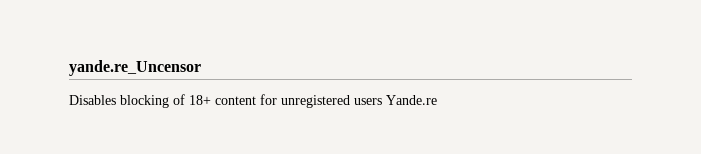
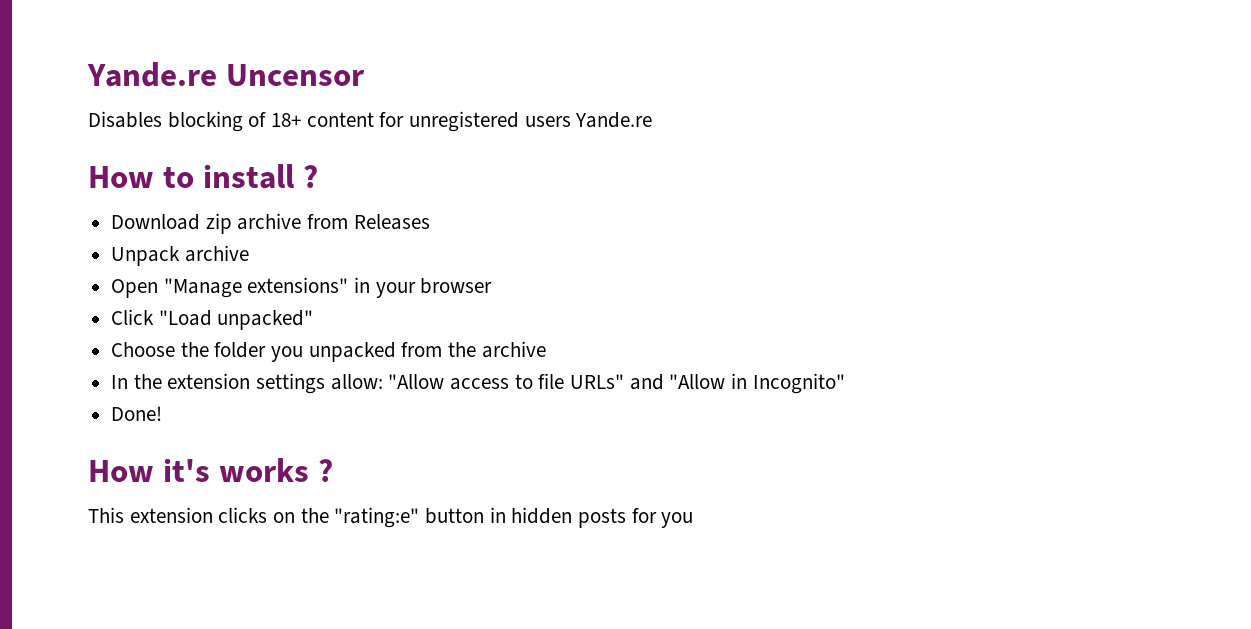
[69,60,201,76] yande.re_Uncensor -> [87,62,365,87] Yande.re Uncensor
(437, 100) none -> [88,164,318,189] [111,213,430,234] [111,245,249,266] [111,277,493,298] [111,309,314,330] [111,341,546,362] [111,373,845,394] [111,406,163,421] [88,458,333,482] [88,507,694,528] // How to install ? // Download zip archive from Releases // Unpack archive // Open "Manage extensions" in your browser // Click "Load unpacked" // Choose the folder you unpacked from the archive // In the extension settings allow: "Allow access to file URLs" and "Allow in Incognito" // Done! // How it's works ? // This extension clicks on the "rating:e" button in hidden posts for you

